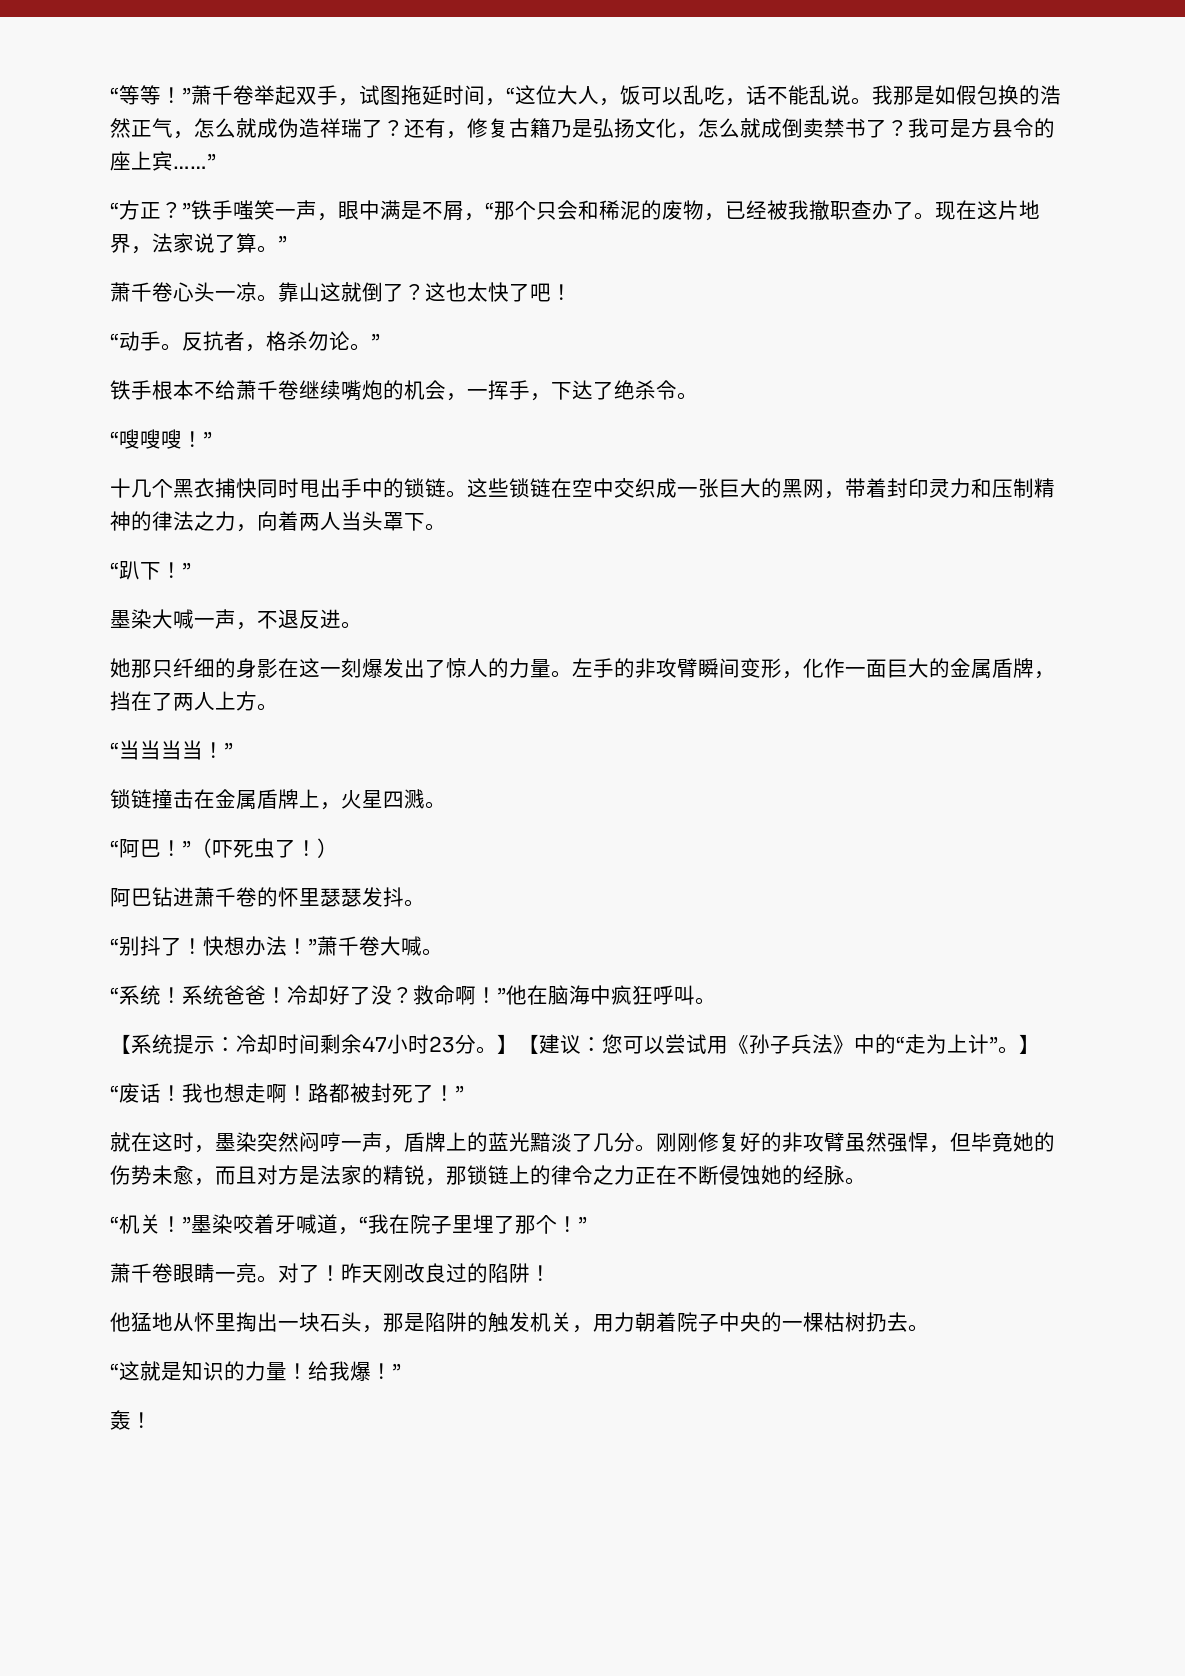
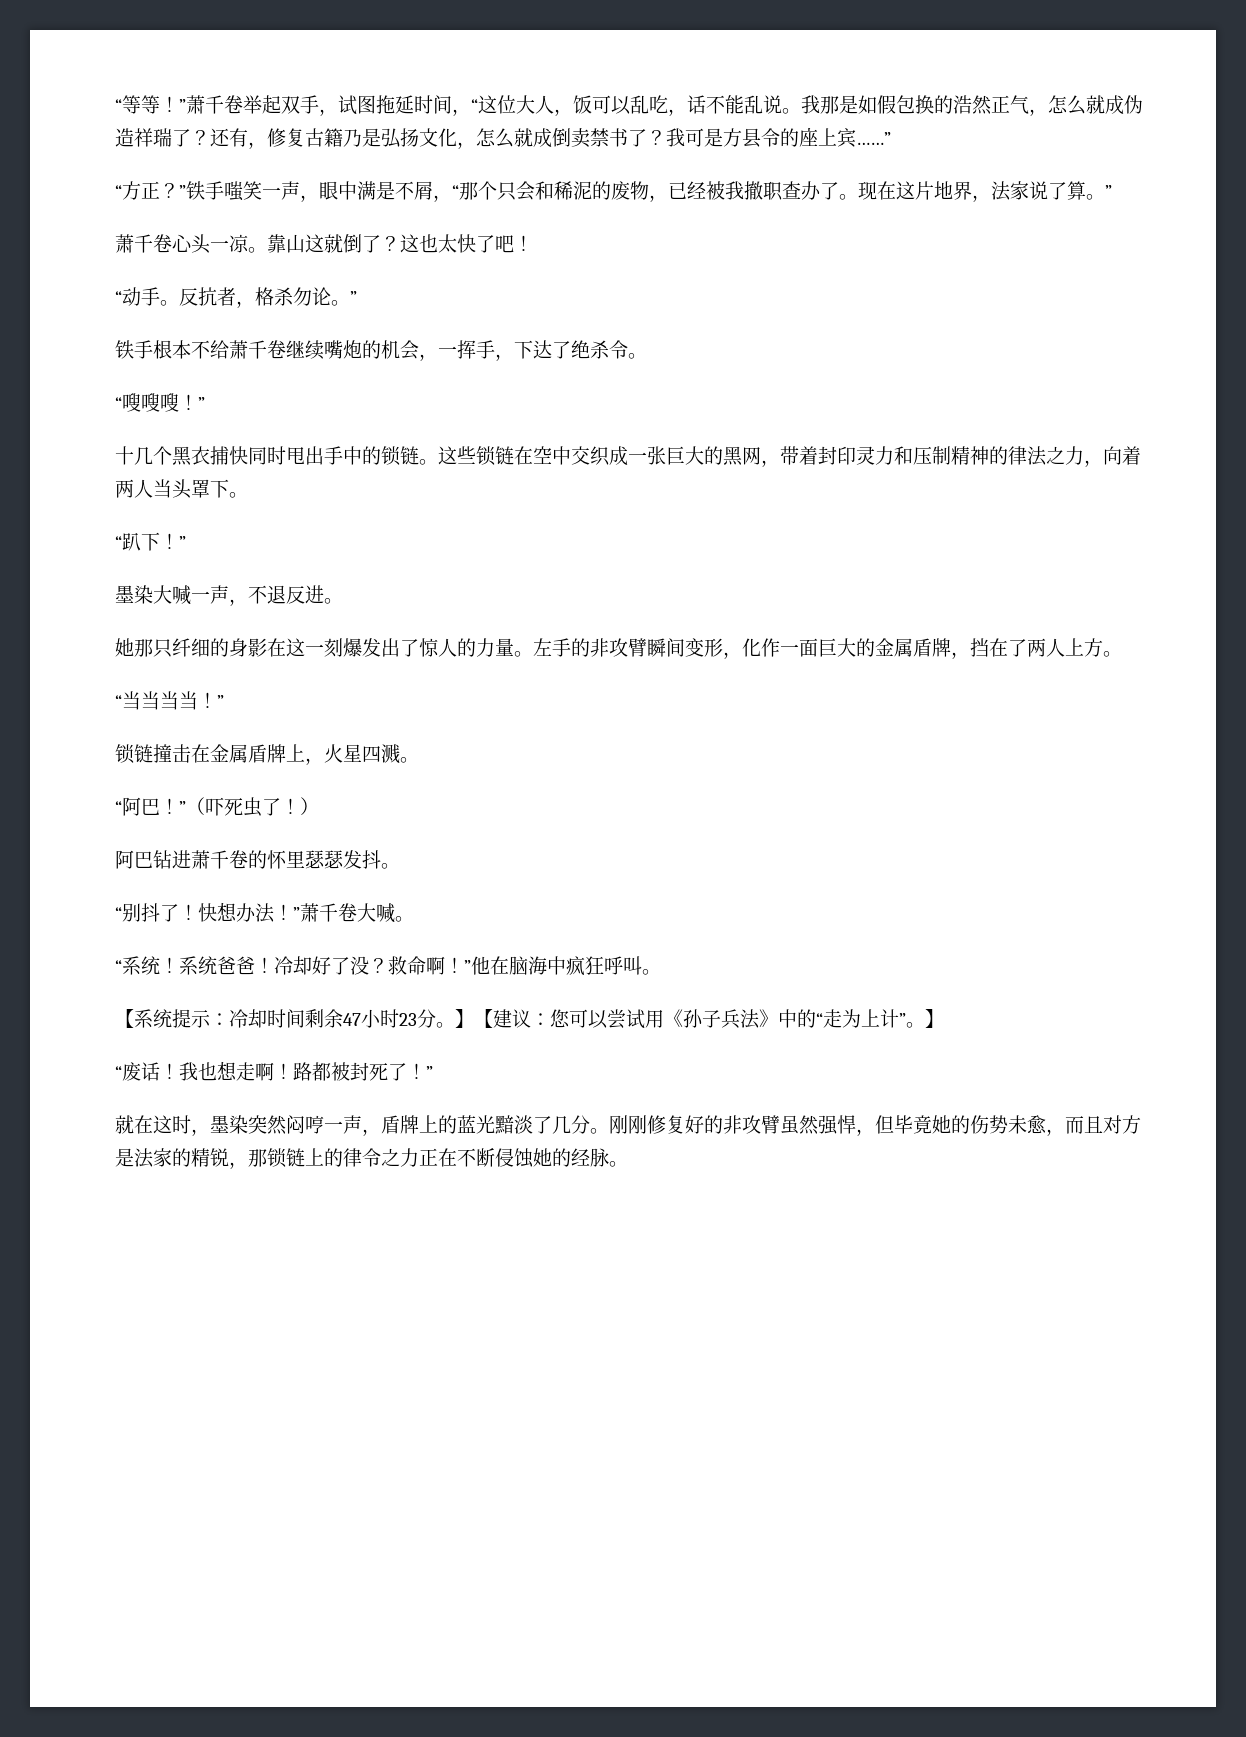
[110,1214,587,1235] [110,1263,551,1283] [110,1312,929,1333] [110,1361,401,1382] [110,1410,152,1430] // “机关！”墨染咬着牙喊道，“我在院子里埋了那个！” // 萧千卷眼睛一亮。对了！昨天刚改良过的陷阱！ // 他猛地从怀里掏出一块石头，那是陷阱的触发机关，用力朝着院子中央的一棵枯树扔去。 // “这就是知识的力量！给我爆！” // 轰！ -> (628, 1164) none

